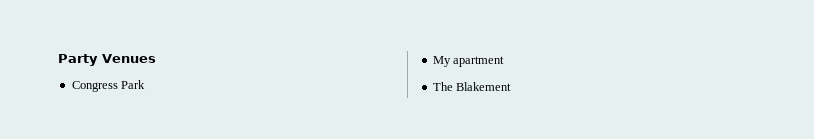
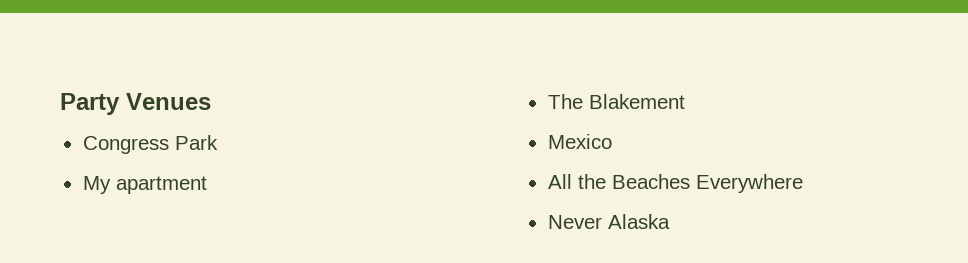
(512, 86) none -> [547,134,612,149] [547,174,803,193] [547,214,670,229] // Mexico // All the Beaches Everywhere // Never Alaska

